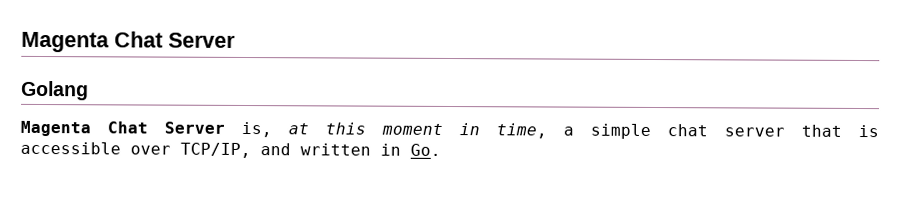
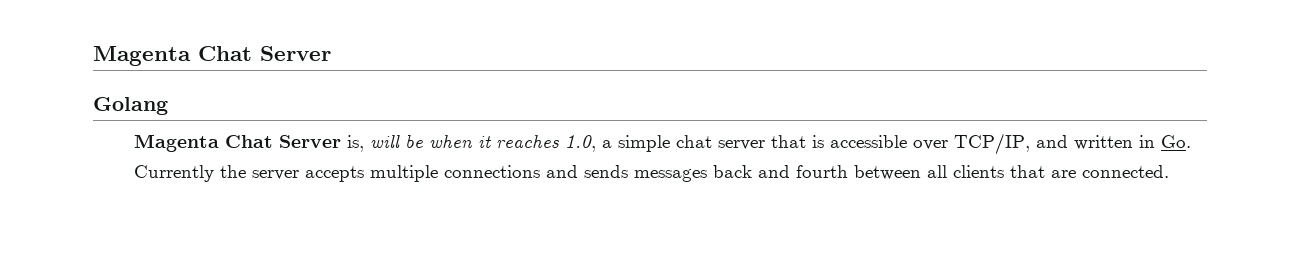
[288,122,547,139] at this moment in time, -> [370,134,597,152] will be when it reaches 1.0,
(441, 149) none -> [134,165,1170,182] // Currently the server accepts multiple connections and sends messages back and fourth between all clients that are connected.

